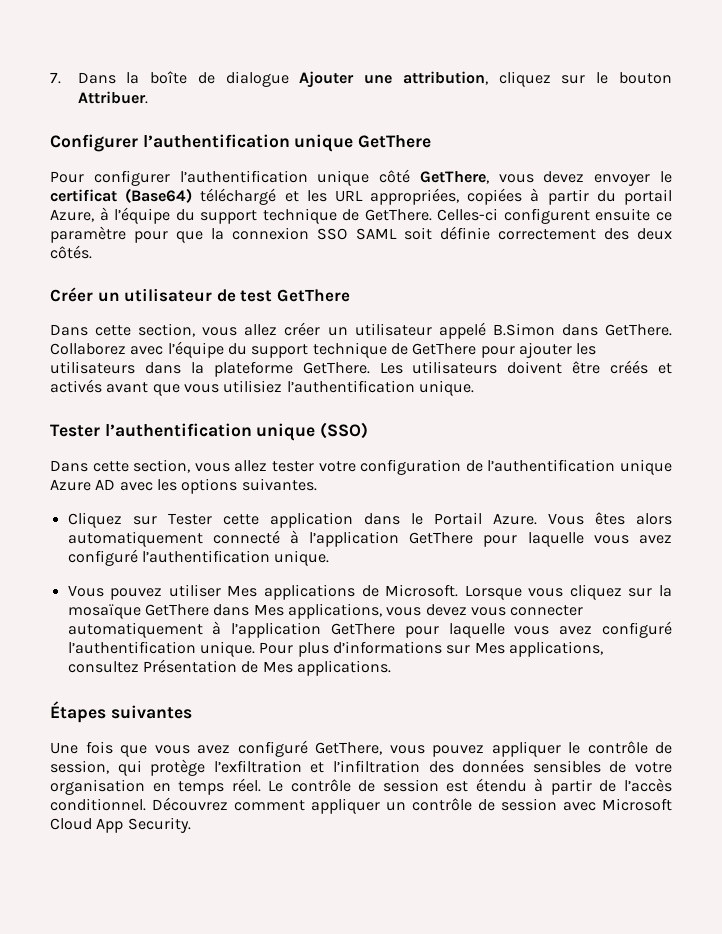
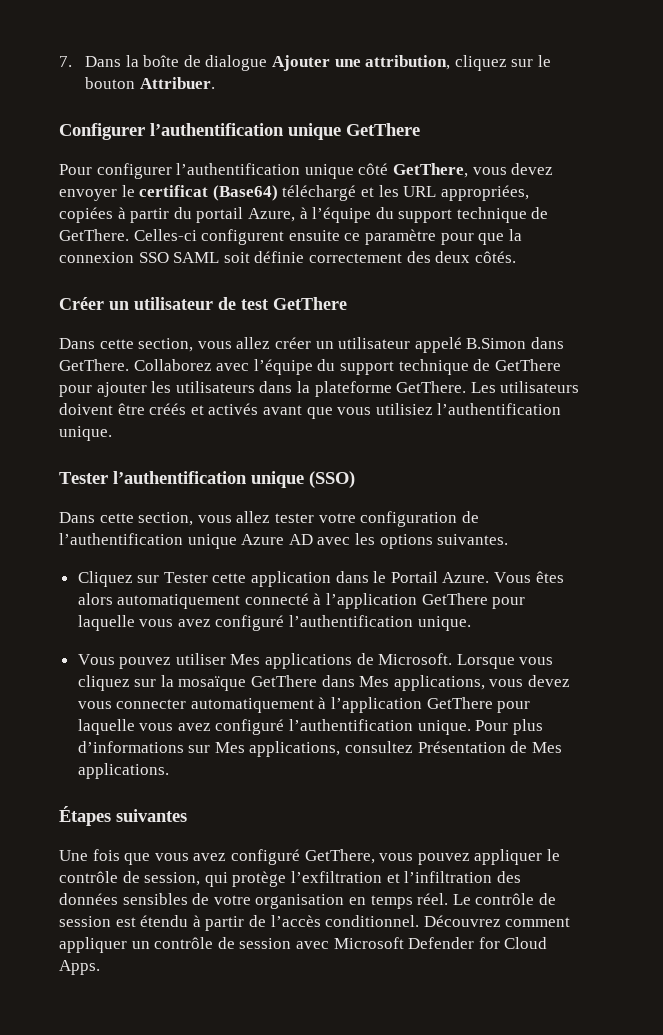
[50,817,191,833] Cloud App Security. -> [408,937,548,949] [59,960,100,975] Defender for Cloud Apps.

